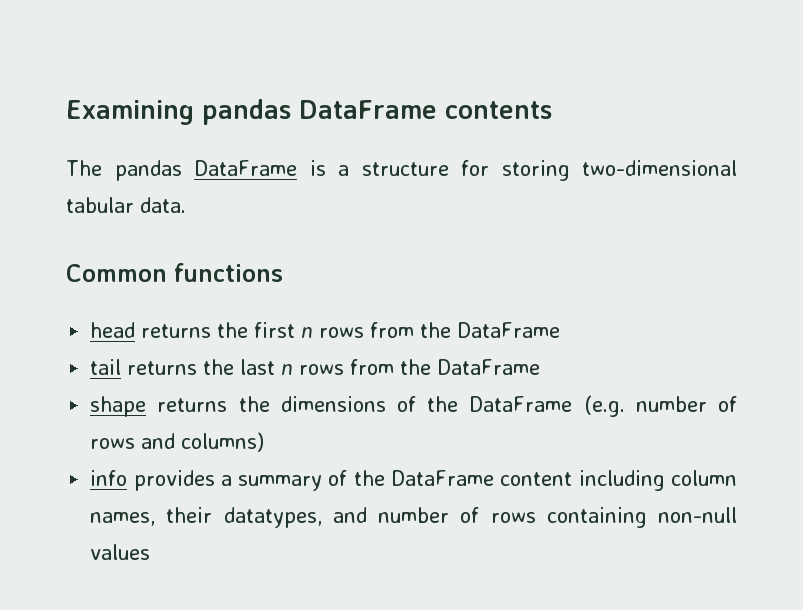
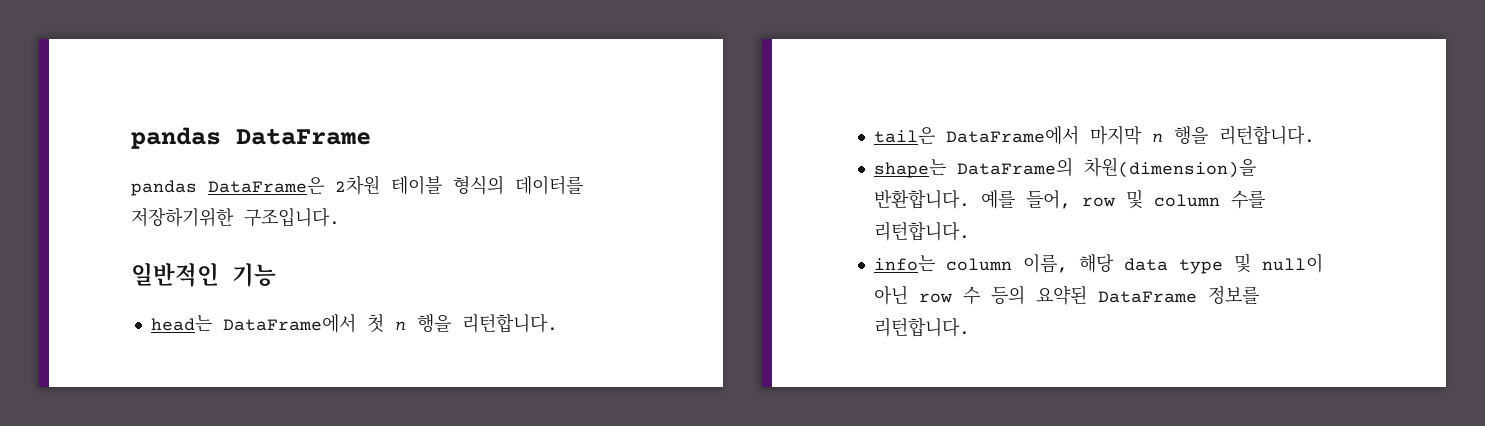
[66,99,552,125] [66,160,737,181] [66,197,186,213] [66,263,283,282] [90,322,561,338] [90,359,541,375] [90,395,737,417] [90,432,265,452] [90,470,738,491] [90,507,738,528] [90,544,151,560] Examining pandas DataFrame contents // The pandas DataFrame is a structure for storing two-dimensional tabular data. // Common functions // head returns the first n rows from the DataFrame // tail returns the last n rows from the DataFrame // shape returns the dimensions of the DataFrame (e.g. number of rows and columns) // info provides a summary of the DataFrame content including column names, their datatypes, and number of rows containing non-null values -> [131,127,371,149] [131,175,583,196] [131,207,340,227] [131,263,276,287] [150,313,558,333] [873,125,1315,145] [873,157,1256,178] [873,189,1265,209] [873,221,970,241] [873,254,1323,274] [873,285,1259,305] [873,317,970,337] pandas DataFrame // pandas DataFrame은 2차원 테이블 형식의 데이터를 저장하기위한 구조입니다. // 일반적인 기능 // head는 DataFrame에서 첫 n 행을 리턴합니다. // tail은 DataFrame에서 마지막 n 행을 리턴합니다. // shape는 DataFrame의 차원(dimension)을 반환합니다. 예를 들어, row 및 column 수를 리턴합니다. // info는 column 이름, 해당 data type 및 null이 아닌 row 수 등의 요약된 DataFrame 정보를 리턴합니다.

